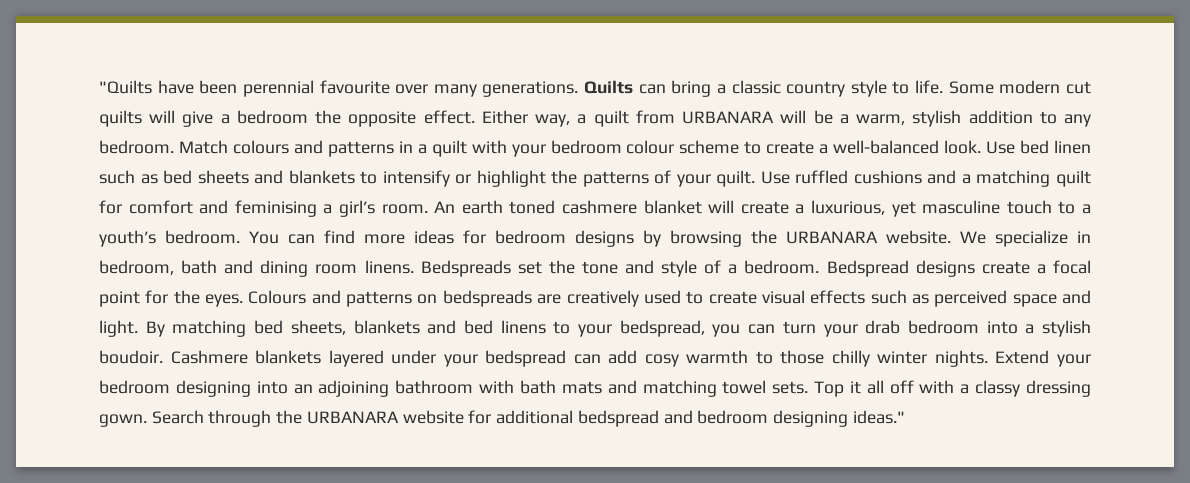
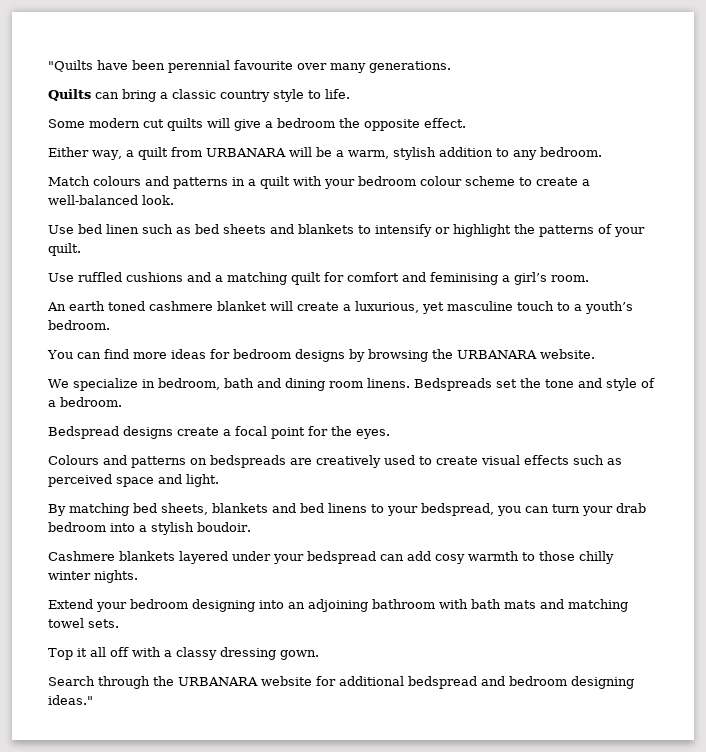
(579, 89) none -> (451, 67) //
(944, 87) none -> (350, 94) //
(475, 117) none -> (466, 123) //
(174, 147) none -> (602, 152) //
(982, 147) none -> (174, 200) //
(756, 178) none -> (81, 249) //
(428, 209) none -> (589, 278) //
(240, 237) none -> (110, 325) //
(951, 237) none -> (595, 354) //
(820, 267) none -> (122, 402) //
(244, 300) none -> (390, 434) //
(138, 328) none -> (219, 480) //
(163, 357) none -> (251, 527) //
(988, 358) none -> (138, 576) //
(809, 387) none -> (119, 623) //
(147, 420) none -> (319, 655) //

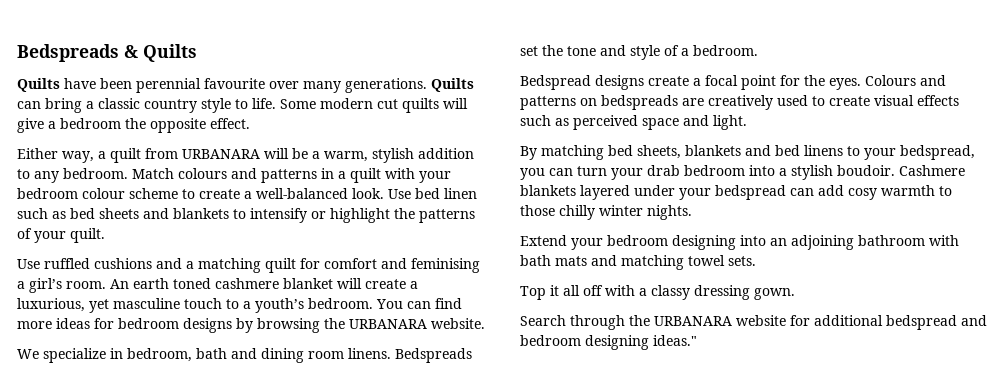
[48,60,93,72] "Quilts -> [17,44,197,62] [17,78,60,92] Bedspreads & Quilts // Quilts
(451, 67) // -> (427, 85) none
(350, 94) // -> (276, 103) none
(602, 152) // -> (128, 173) none
(174, 200) // -> (384, 193) none
(589, 278) // -> (106, 285) none
(110, 325) // -> (373, 303) none
(390, 434) // -> (861, 84) none
(251, 527) // -> (895, 170) none

